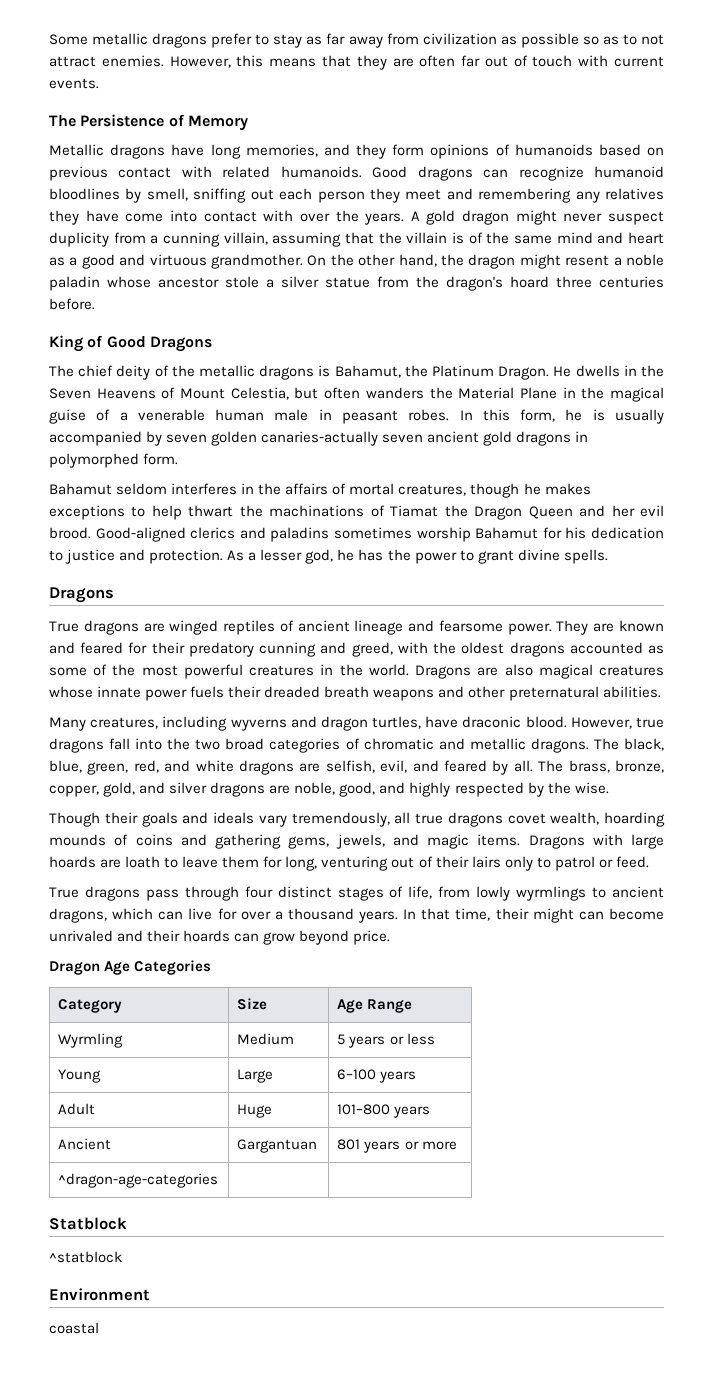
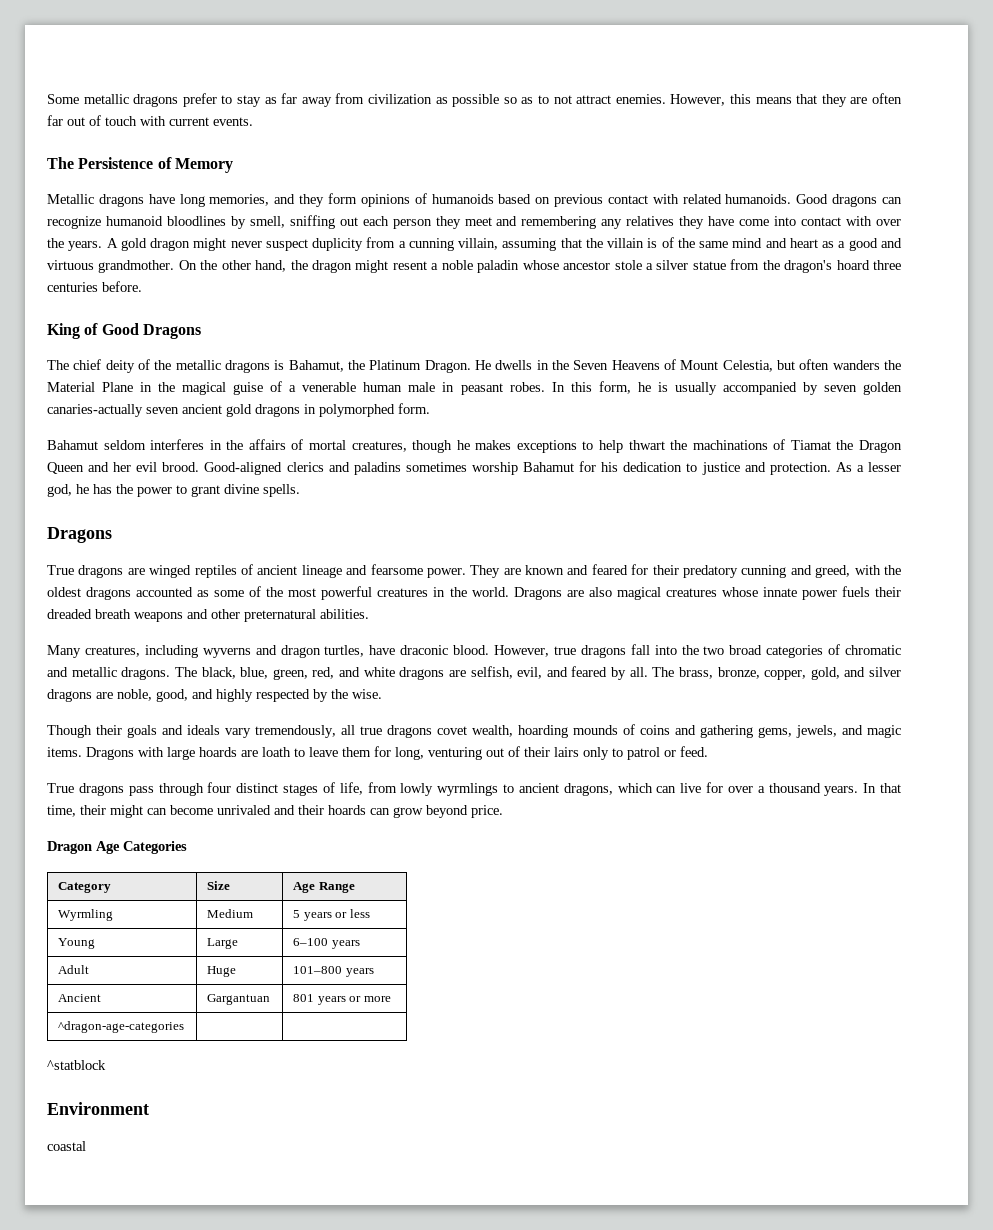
[49,1217,127,1230] // Statblock -> (185, 1027) none

